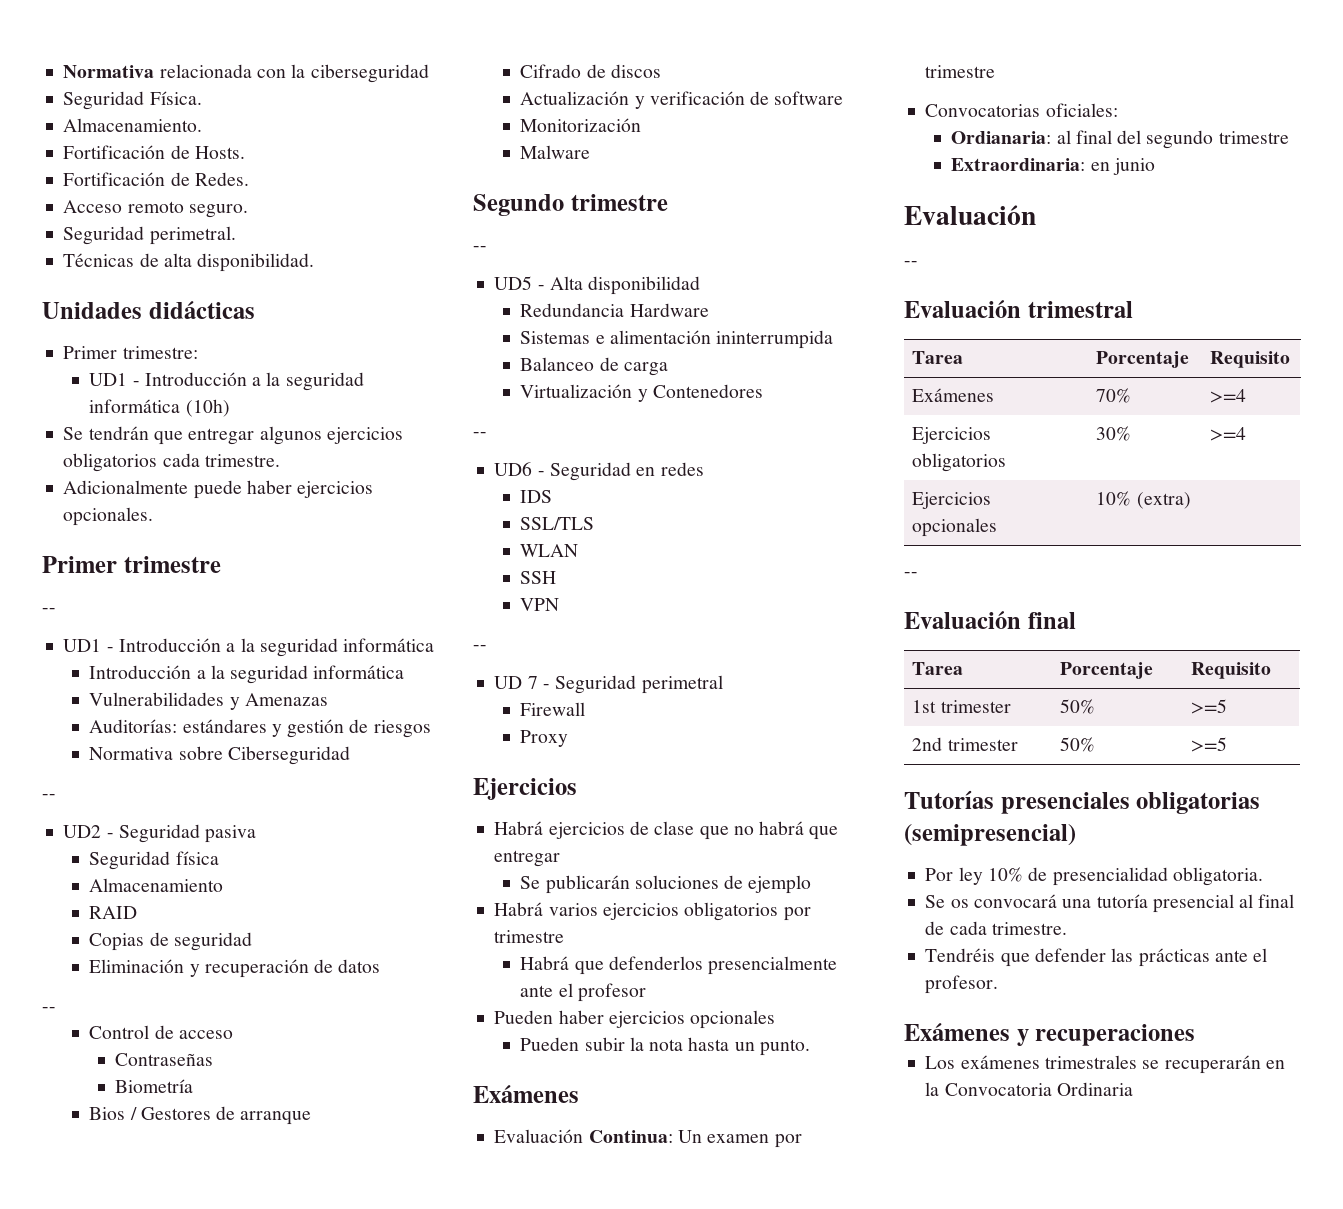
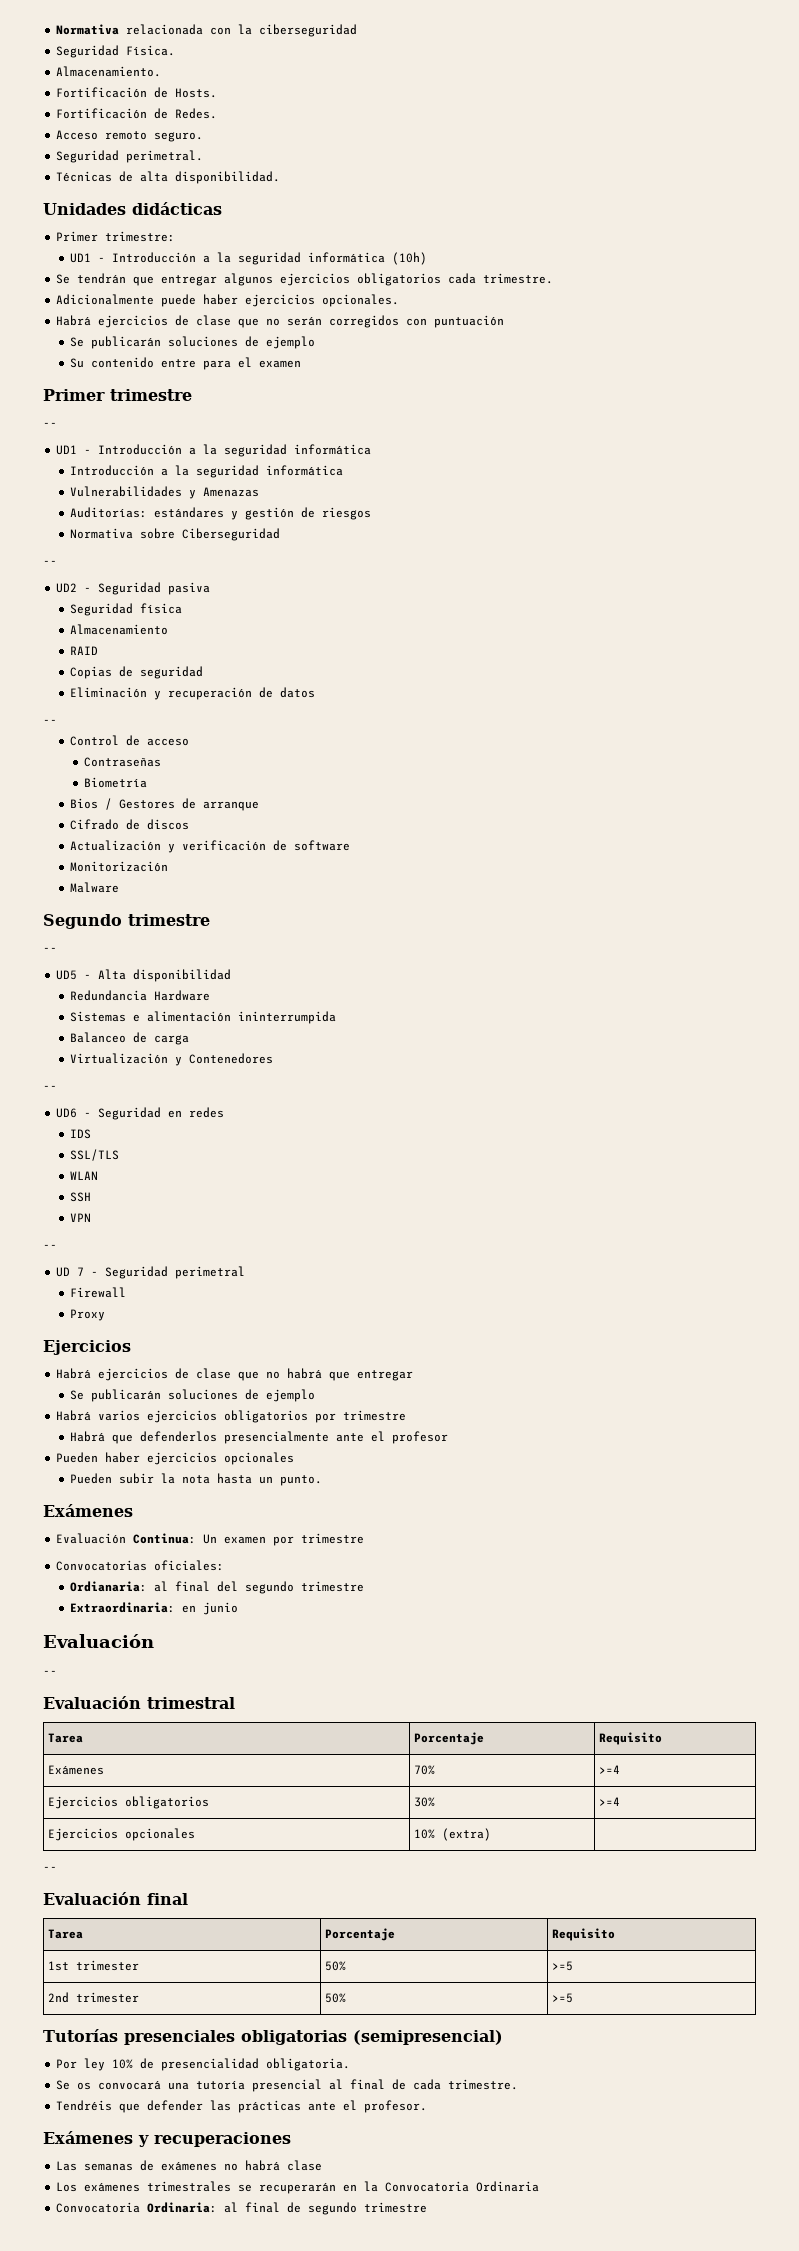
(154, 516) none -> [56,315,505,328] [69,336,315,349] [69,357,301,370] // Habrá ejercicios de clase que no serán corregidos con puntuación // Se publicarán soluciones de ejemplo // Su contenido entre para el examen
(1196, 1035) none -> [56,2160,323,2171] // Las semanas de exámenes no habrá clase
(1133, 1089) none -> [56,2202,428,2215] // Convocatoria Ordinaria: al final de segundo trimestre

